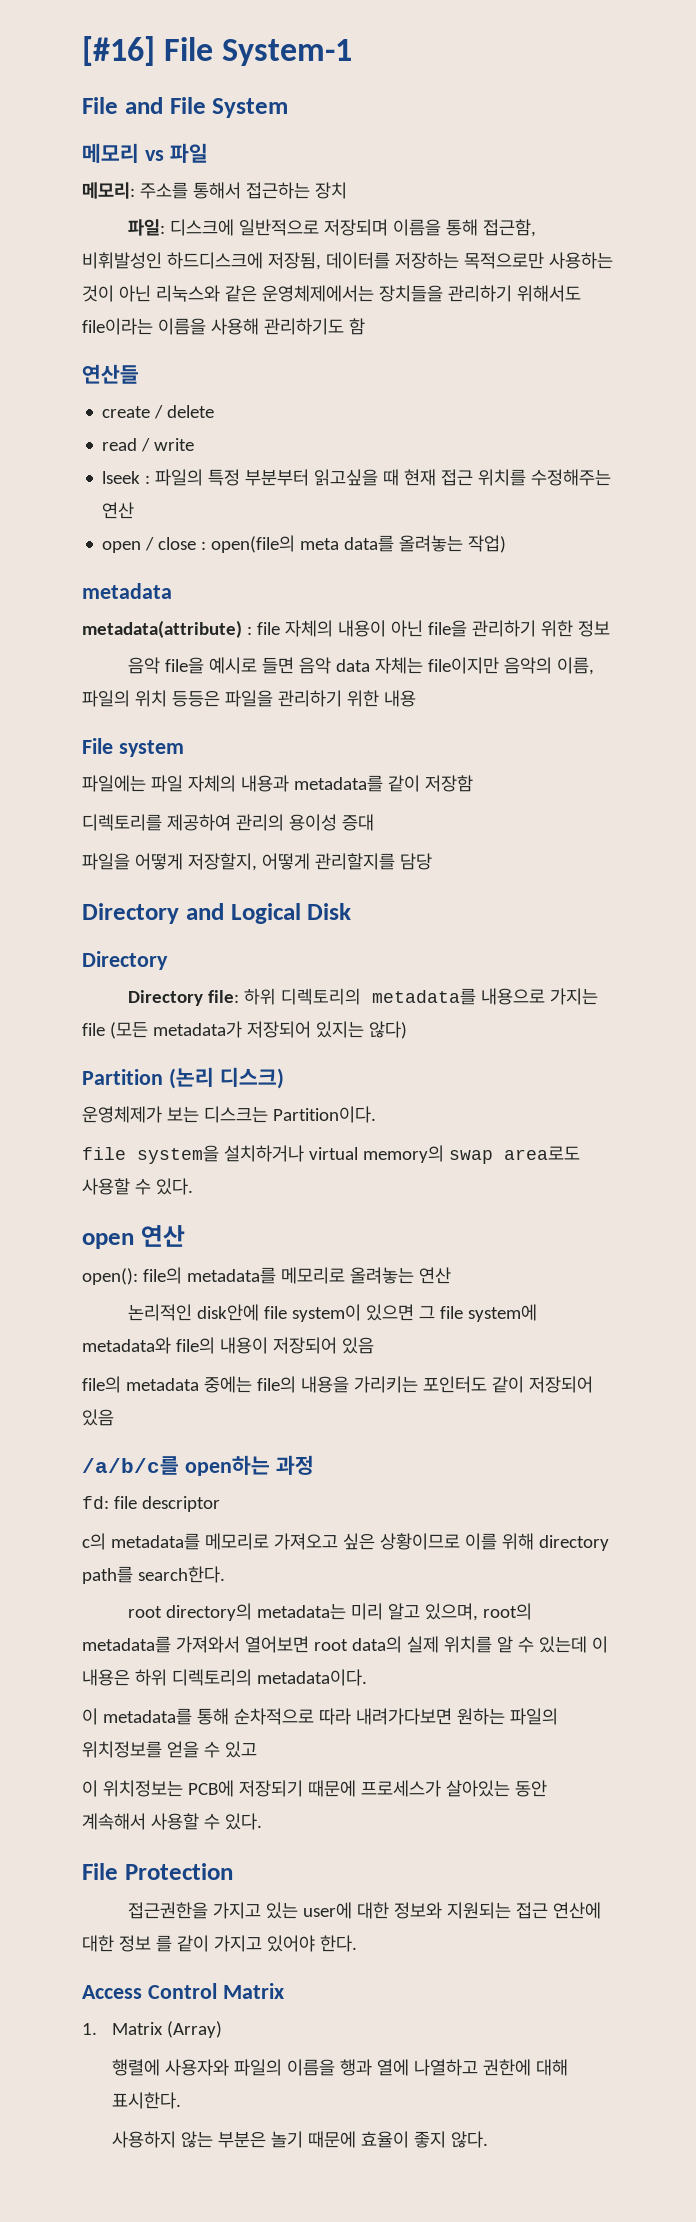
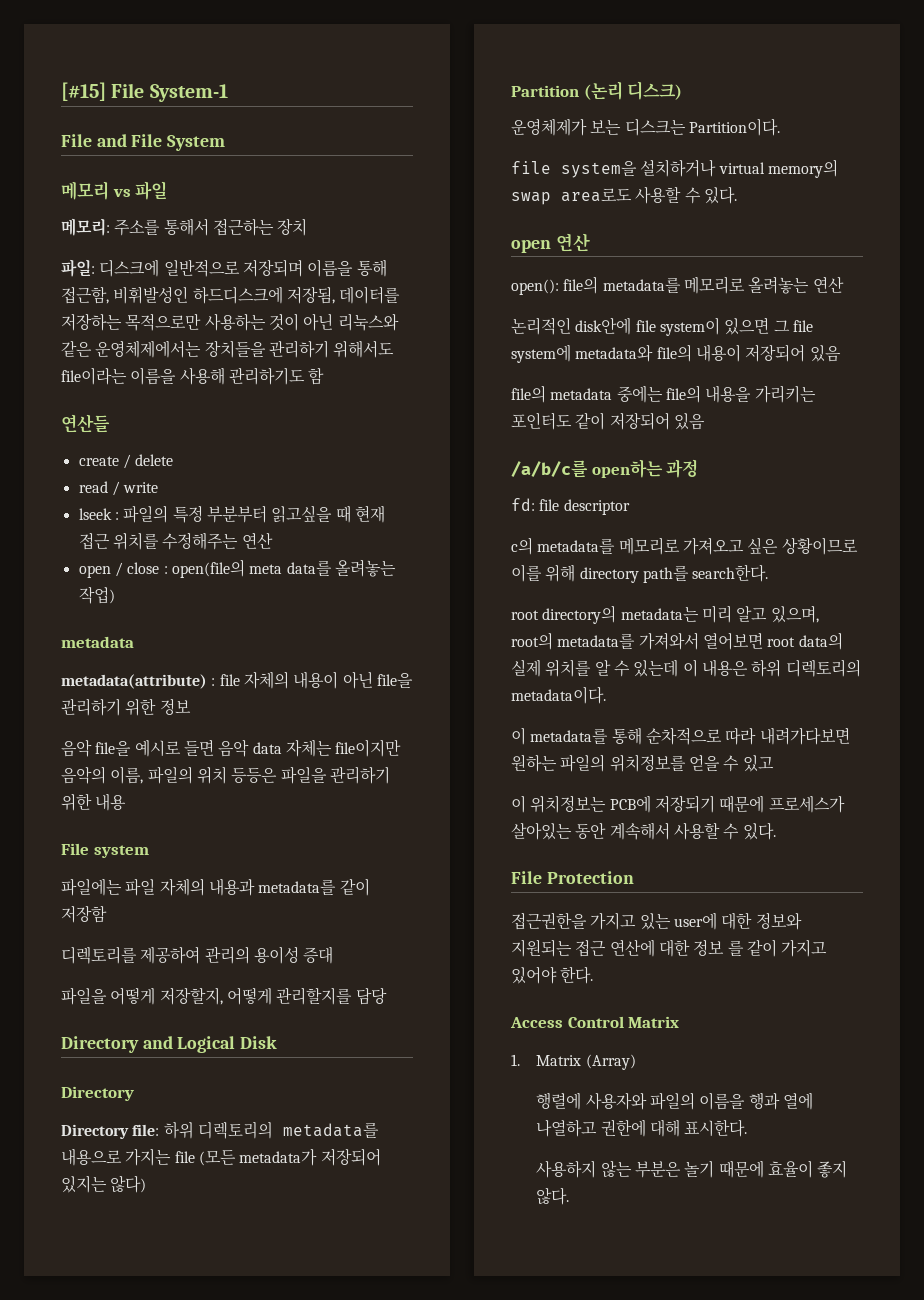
[82,36,155,66] [#16] -> [61,82,106,101] [#15]

